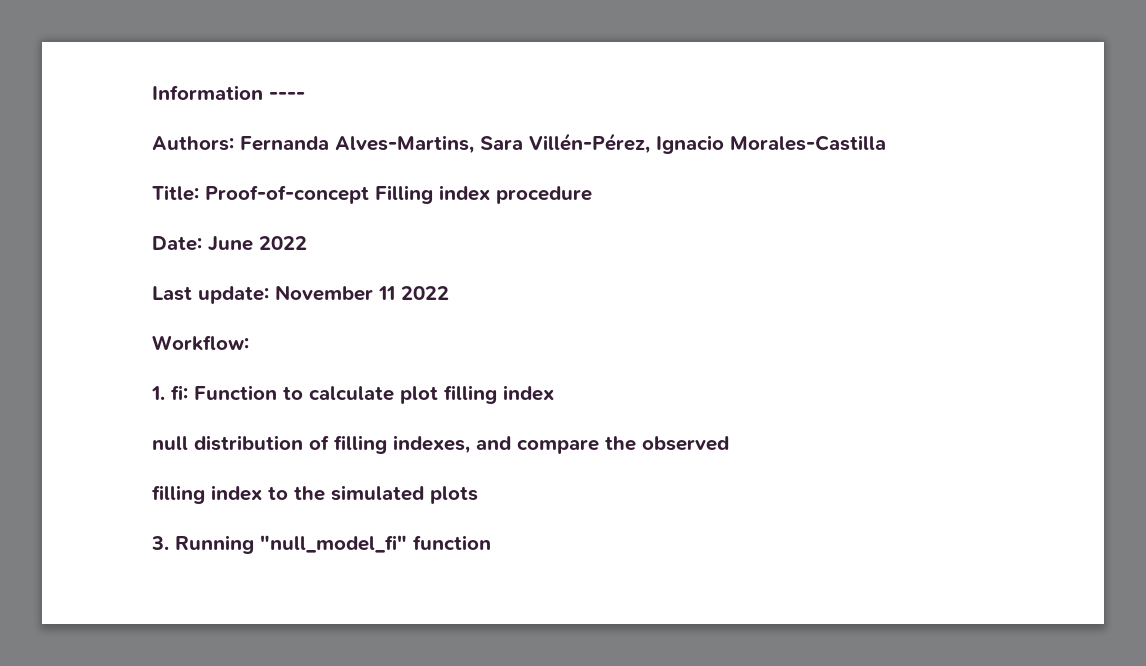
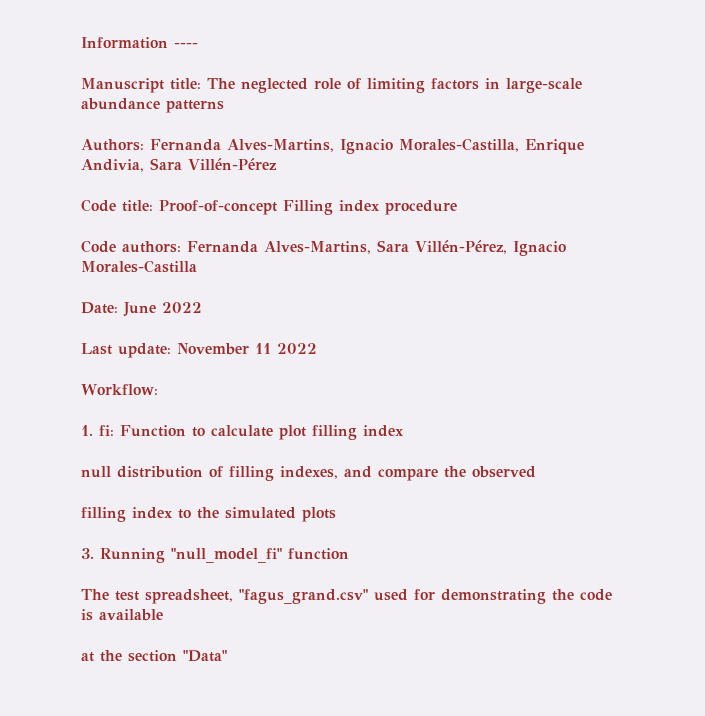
[152,136,234,151] Authors: -> [81,78,582,93] [81,98,224,113] [81,138,584,154] [81,158,277,172] [81,199,457,215] [81,240,181,253] Manuscript title: The neglected role of limiting factors in large-scale abundance patterns // Authors: Fernanda Alves-Martins, Ignacio Morales-Castilla, Enrique Andivia, Sara Villén-Pérez // Code title: Proof-of-concept Filling index procedure // Code authors:
[152,185,592,204] // Title: Proof-of-concept Filling index procedure -> (197, 266) none
(491, 542) none -> [81,589,612,604] [81,609,163,621] [81,650,227,662] // The test spreadsheet, "fagus_grand.csv" used for demonstrating the code is available // at the section "Data"

